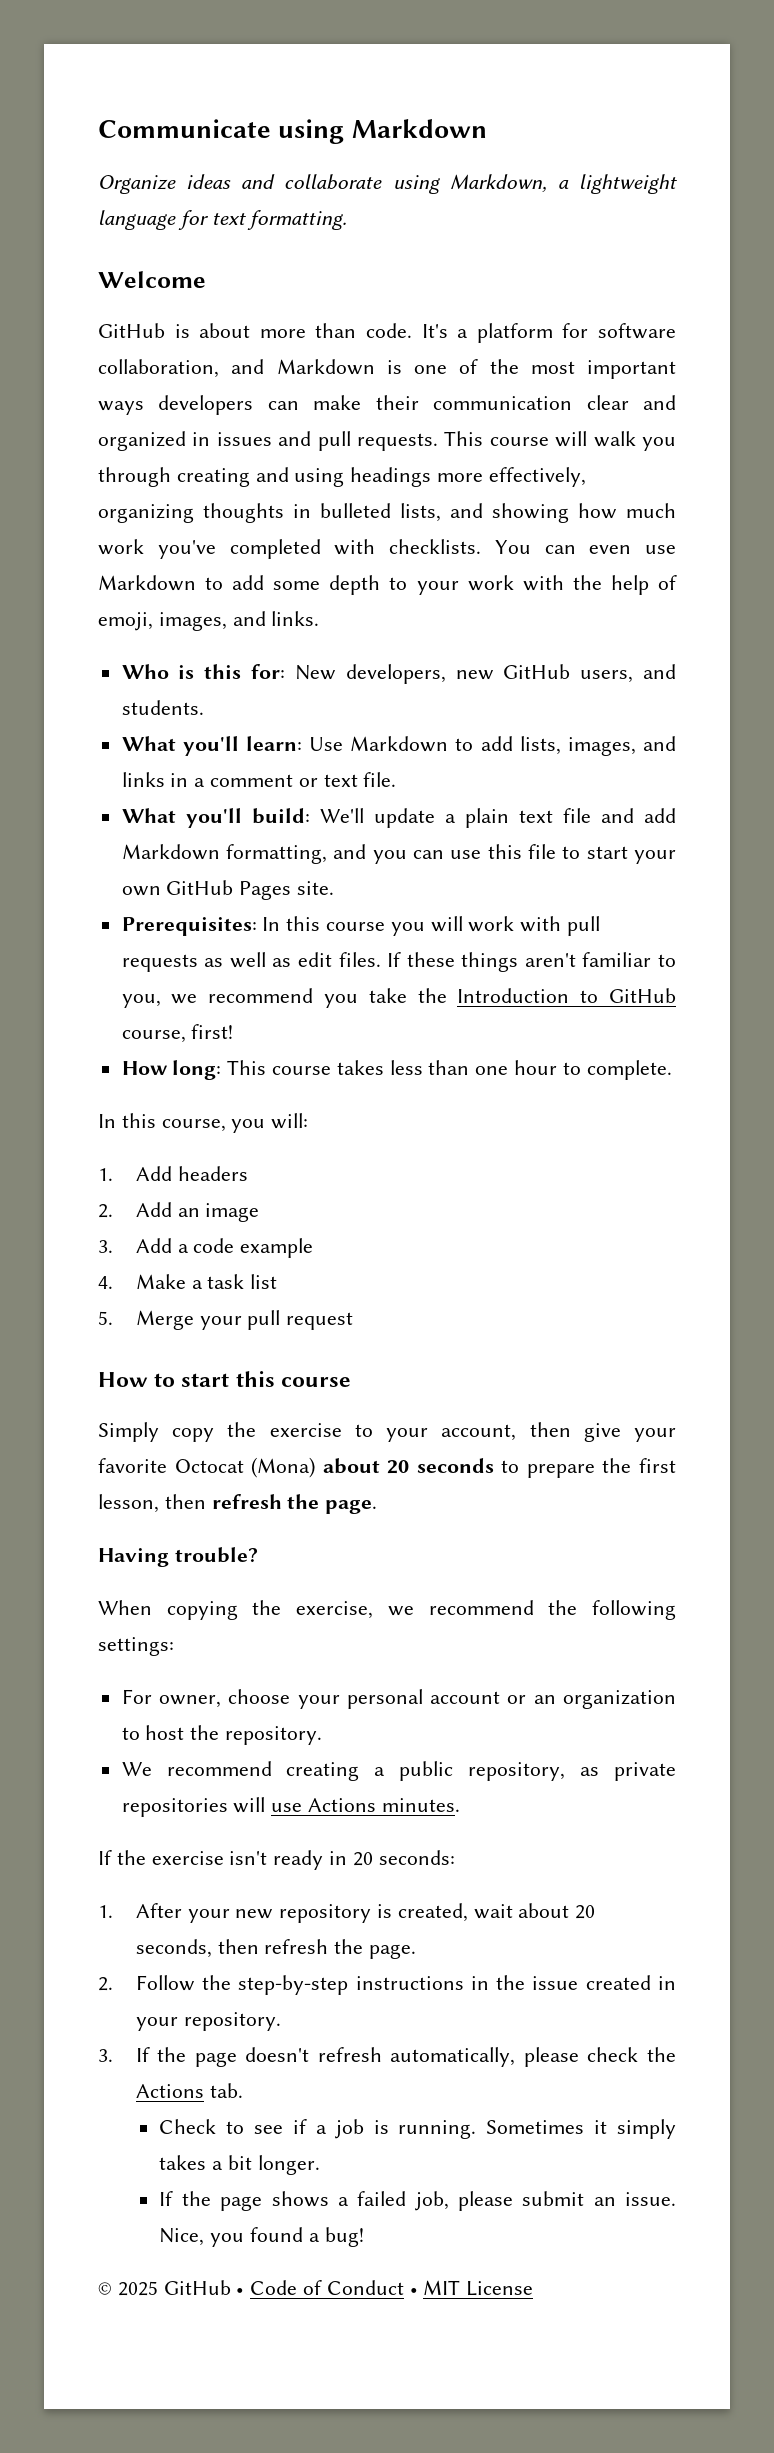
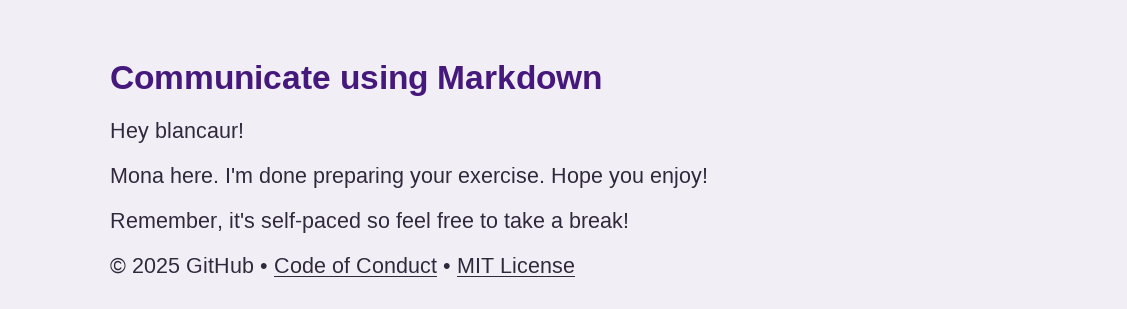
[98,174,678,194] [98,210,348,230] [98,271,206,288] [98,323,677,343] [98,359,676,379] [98,395,677,415] [98,431,676,451] [98,467,586,487] [98,503,676,523] [98,539,676,559] [98,575,677,595] [98,611,320,631] [121,664,677,684] [121,700,204,715] [121,736,676,756] [121,772,397,787] [121,808,677,828] [121,844,676,864] [121,880,335,900] [121,916,601,936] [121,952,676,972] [121,988,676,1008] [121,1024,234,1043] [121,1060,672,1080] [98,1113,309,1133] [98,1166,248,1181] [98,1202,260,1222] [98,1238,314,1258] [98,1274,278,1289] [98,1310,354,1330] [98,1371,351,1387] [98,1422,676,1442] [98,1457,676,1478] [98,1494,378,1514] [98,1547,258,1567] [98,1600,676,1620] [98,1637,174,1656] [121,1689,676,1709] [121,1725,323,1745] [121,1761,676,1781] [121,1797,460,1817] [98,1850,455,1870] [98,1903,596,1923] [135,1939,417,1959] [98,1975,676,1995] [135,2012,281,2031] [98,2047,676,2067] [135,2083,243,2098] [159,2119,676,2139] [159,2155,320,2175] [159,2191,676,2211] [159,2227,364,2247] Organize ideas and collaborate using Markdown, a lightweight language for text formatting. // Welcome // GitHub is about more than code. It's a platform for software collaboration, and Markdown is one of the most important ways developers can make their communication clear and organized in issues and pull requests. This course will walk you through creating and using headings more effectively, organizing thoughts in bulleted lists, and showing how much work you've completed with checklists. You can even use Markdown to add some depth to your work with the help of emoji, images, and links. // Who is this for: New developers, new GitHub users, and students. // What you'll learn: Use Markdown to add lists, images, and links in a comment or text file. // What you'll build: We'll update a plain text file and add Markdown formatting, and you can use this file to start your own GitHub Pages site. // Prerequisites: In this course you will work with pull requests as well as edit files. If these things aren't familiar to you, we recommend you take the Introduction to GitHub course, first! // How long: This course takes less than one hour to complete. // In this course, you will: // 1. Add headers // 2. Add an image // 3. Add a code example // 4. Make a task list // 5. Merge your pull request // How to start this course // Simply copy the exercise to your account, then give your favorite Octocat (Mona) about 20 seconds to prepare the first lesson, then refresh the page. // Having trouble? // When copying the exercise, we recommend the following settings: // For owner, choose your personal account or an organization to host the repository. // We recommend creating a public repository, as private repositories will use Actions minutes. // If the exercise isn't ready in 20 seconds: // 1. After your new repository is created, wait about 20 seconds, then refresh the page. // 2. Follow the step-by-step instructions in the issue created in your repository. // 3. If the page doesn't refresh automatically, please check the Actions tab. // Check to see if a job is running. Sometimes it simply takes a bit longer. // If the page shows a failed job, please submit an issue. Nice, you found a bug! -> [110,122,244,143] [110,167,708,188] [110,212,629,233] Hey blancaur! // Mona here. I'm done preparing your exercise. Hope you enjoy! // Remember, it's self-paced so feel free to take a break!

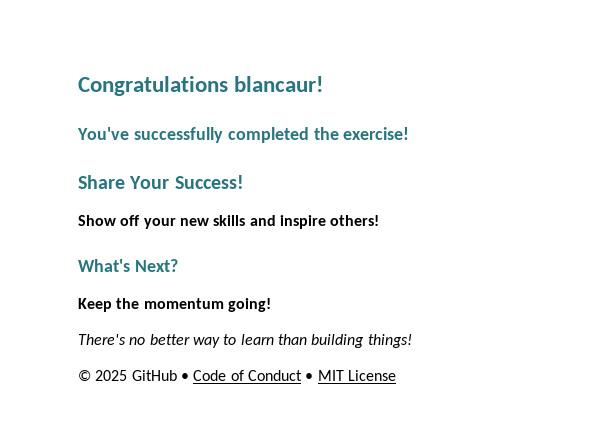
[110,65,603,96] [110,122,244,143] [110,167,708,188] [110,212,629,233] Communicate using Markdown // Hey blancaur! // Mona here. I'm done preparing your exercise. Hope you enjoy! // Remember, it's self-paced so feel free to take a break! -> [78,76,324,96] [77,127,410,143] [78,175,244,189] [78,215,380,229] [78,259,178,272] [78,298,271,312] [78,334,412,348] Congratulations blancaur! // You've successfully completed the exercise! // Share Your Success! // Show off your new skills and inspire others! // What's Next? // Keep the momentum going! // There's no better way to learn than building things!

